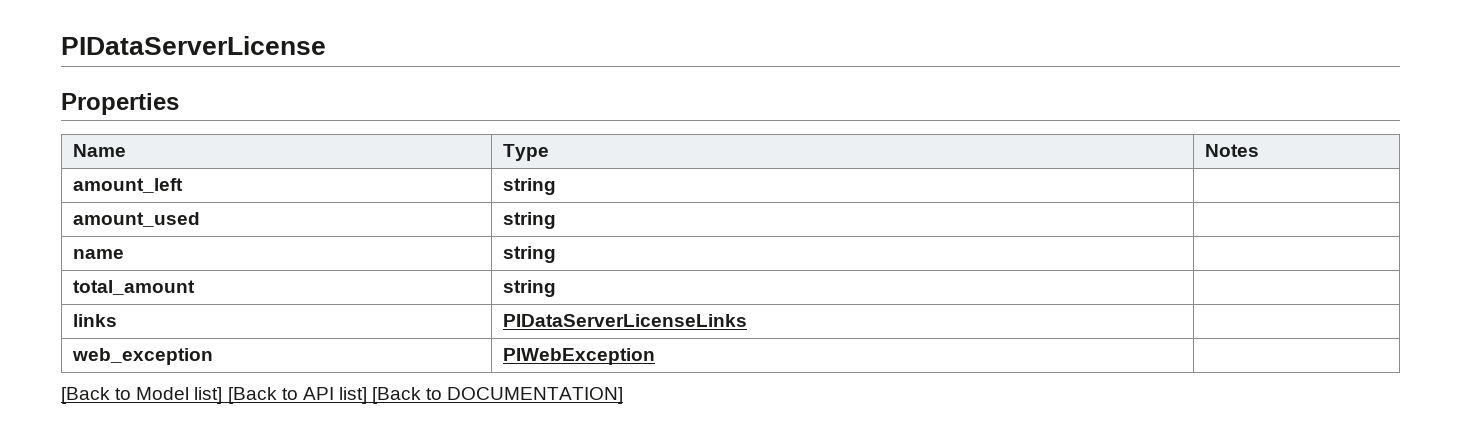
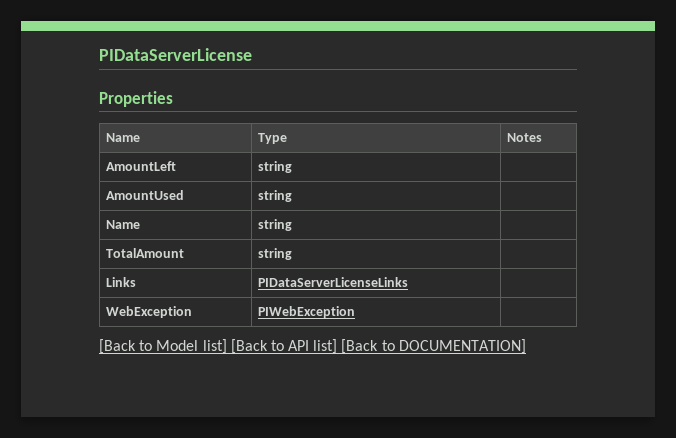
[72,178,183,193] [502,178,556,195] [72,212,200,227] [502,212,556,229] [72,249,124,259] [502,246,556,263] [72,280,195,295] [502,280,556,297] [72,314,117,327] amount_left | string | // amount_used | string | // name | string | // total_amount | string | // links -> [105,161,176,171] [257,161,292,173] [105,190,184,200] [257,190,292,202] [105,220,140,229] [257,219,292,231] [105,248,184,258] [257,248,292,260] [105,277,136,287] AmountLeft | string | // AmountUsed | string | // Name | string | // TotalAmount | string | // Links
[71,348,213,365] web_exception -> [105,306,192,318] WebException

